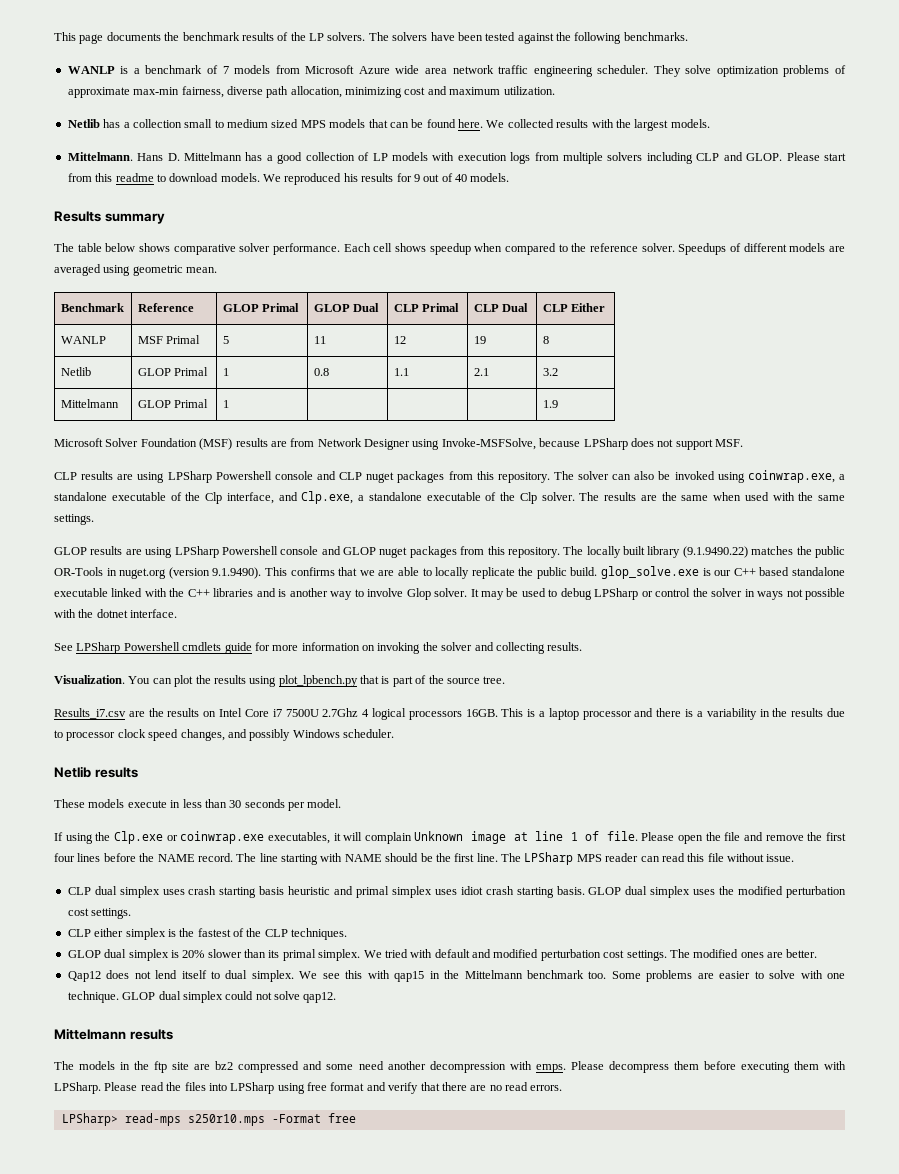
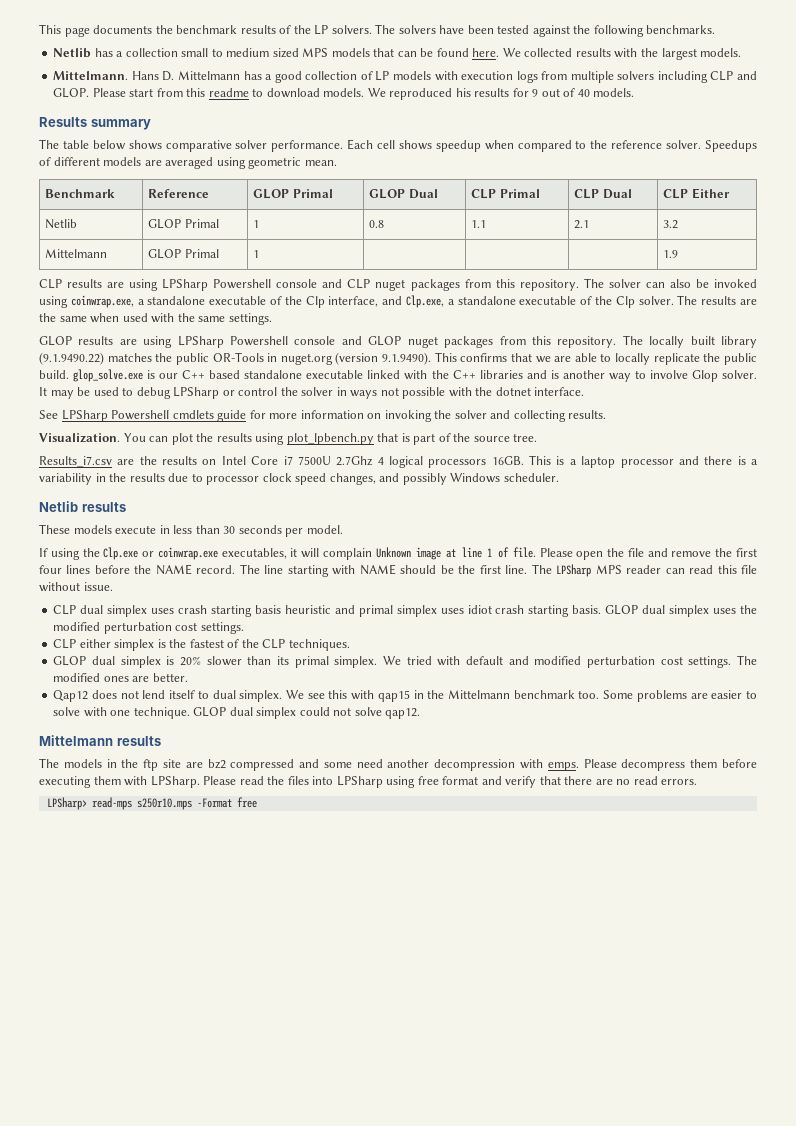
[67,65,846,77] [67,86,555,98] // WANLP is a benchmark of 7 models from Microsoft Azure wide area network traffic engineering scheduler. They solve optimization problems of approximate max-min fairness, diverse path allocation, minimizing cost and maximum utilization. -> (716, 29) none
[60,336,106,344] [137,335,201,344] [222,336,229,344] [313,336,326,344] [393,336,406,344] [473,336,486,344] [542,336,549,344] // WANLP | MSF Primal | 5 | 11 | 12 | 19 | 8 -> (730, 193) none
[54,438,743,450] // Microsoft Solver Foundation (MSF) results are from Network Designer using Invoke-MSFSolve, because LPSharp does not support MSF. -> (679, 254) none

